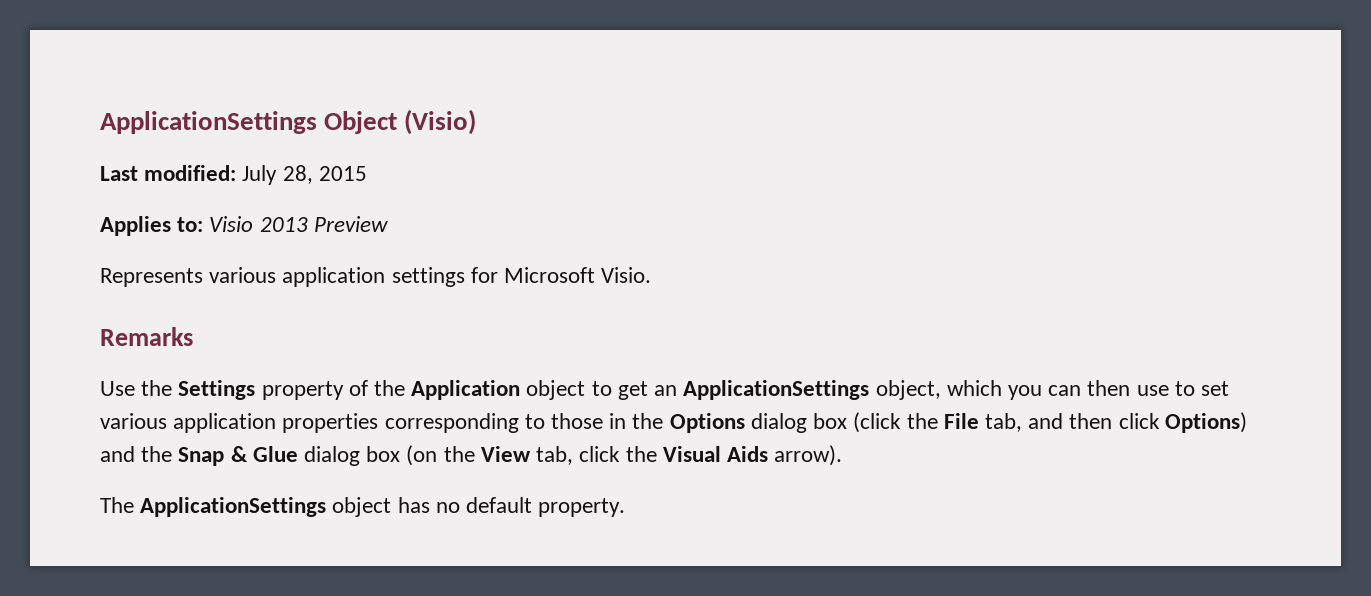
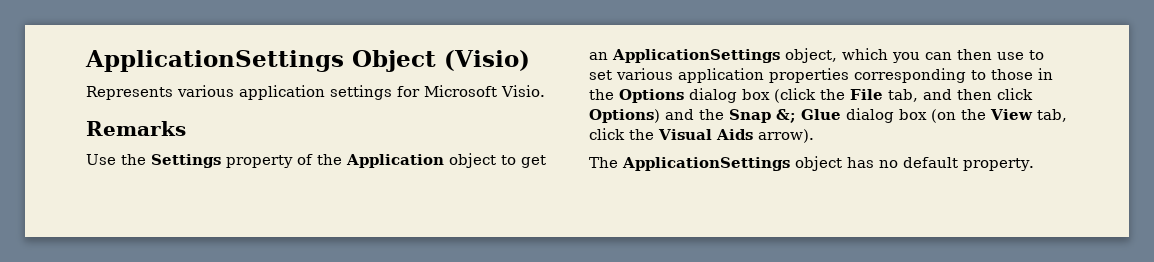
[100,165,367,185] [100,216,388,236] // Last modified: July 28, 2015 // Applies to: Visio 2013 Preview -> (530, 60) none
[230,446,248,462] & -> [776,109,796,123] &;

